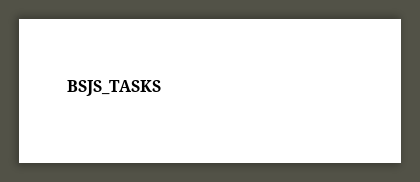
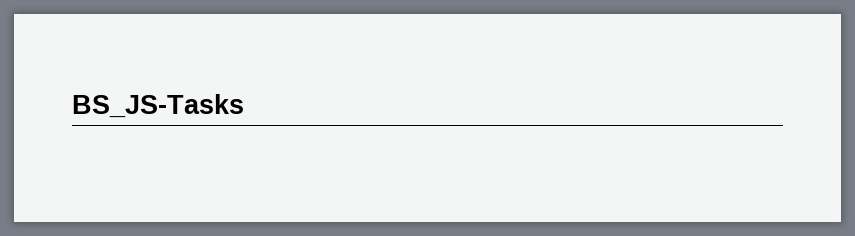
[67,80,161,96] BSJS_TASKS -> [72,94,244,118] BS_JS-Tasks

